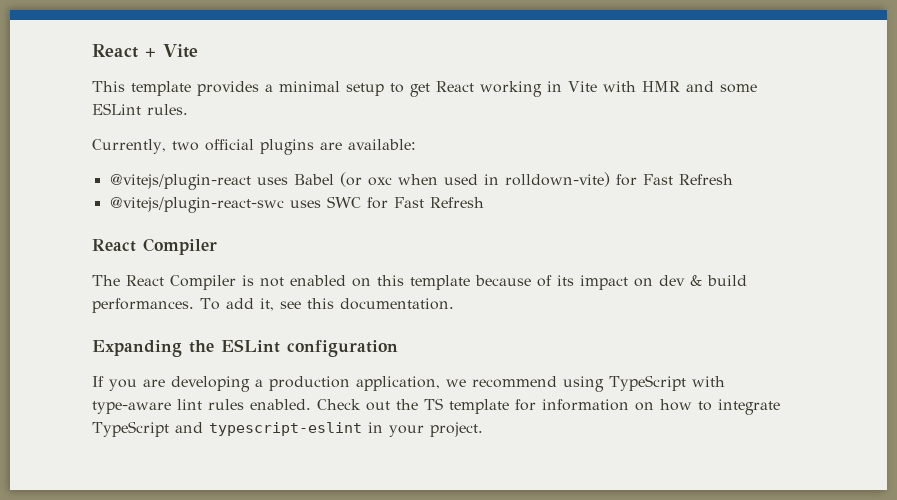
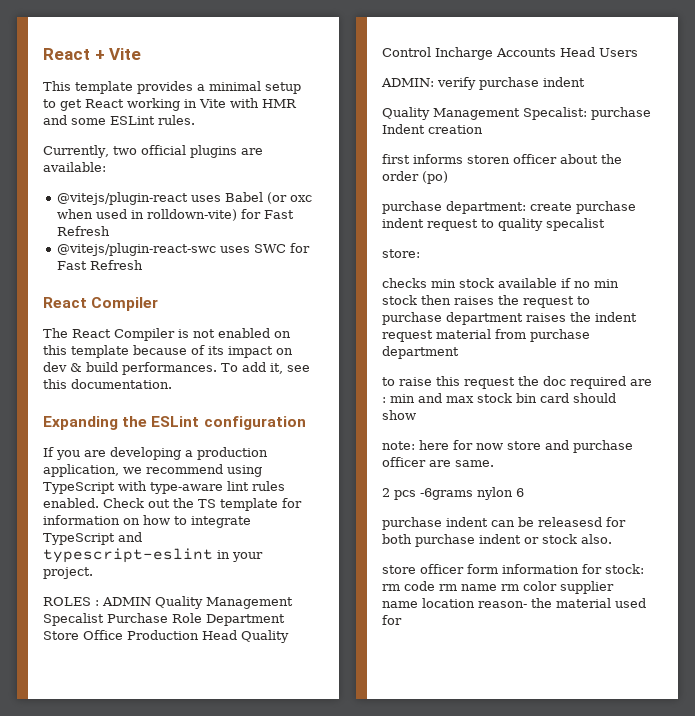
(483, 429) none -> [43,596,293,609] [43,613,285,626] [43,630,289,643] [382,47,638,60] [381,77,585,90] [382,107,651,120] [382,124,483,134] [382,154,622,164] [382,171,448,184] [382,201,636,214] [382,218,605,231] [382,249,420,258] [382,278,619,288] [382,295,590,308] [382,312,637,325] [382,329,590,342] [382,346,459,359] [382,376,652,389] [382,393,616,403] [382,410,416,420] [382,440,633,453] [382,457,494,467] [382,487,524,500] [382,517,626,530] [382,534,612,547] [382,564,644,574] [382,581,614,594] [382,598,646,608] [382,615,402,625] // ROLES : ADMIN Quality Management Specalist Purchase Role Department Store Office Production Head Quality Control Incharge Accounts Head Users // ADMIN: verify purchase indent // Quality Management Specalist: purchase Indent creation // first informs storen officer about the order (po) // purchase department: create purchase indent request to quality specalist // store: // checks min stock available if no min stock then raises the request to purchase department raises the indent request material from purchase department // to raise this request the doc required are : min and max stock bin card should show // note: here for now store and purchase officer are same. // 2 pcs -6grams nylon 6 // purchase indent can be releasesd for both purchase indent or stock also. // store officer form information for stock: rm code rm name rm color supplier name location reason- the material used for

